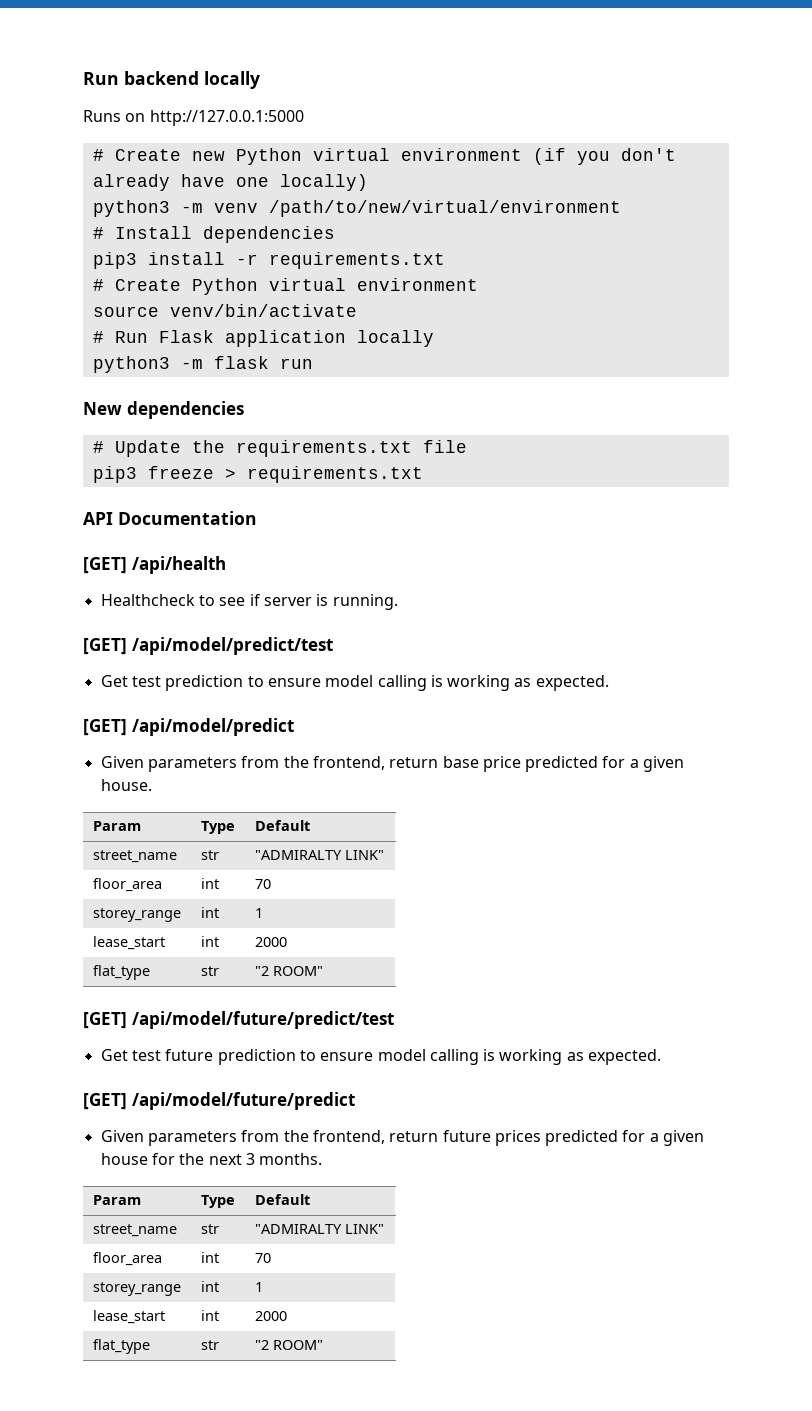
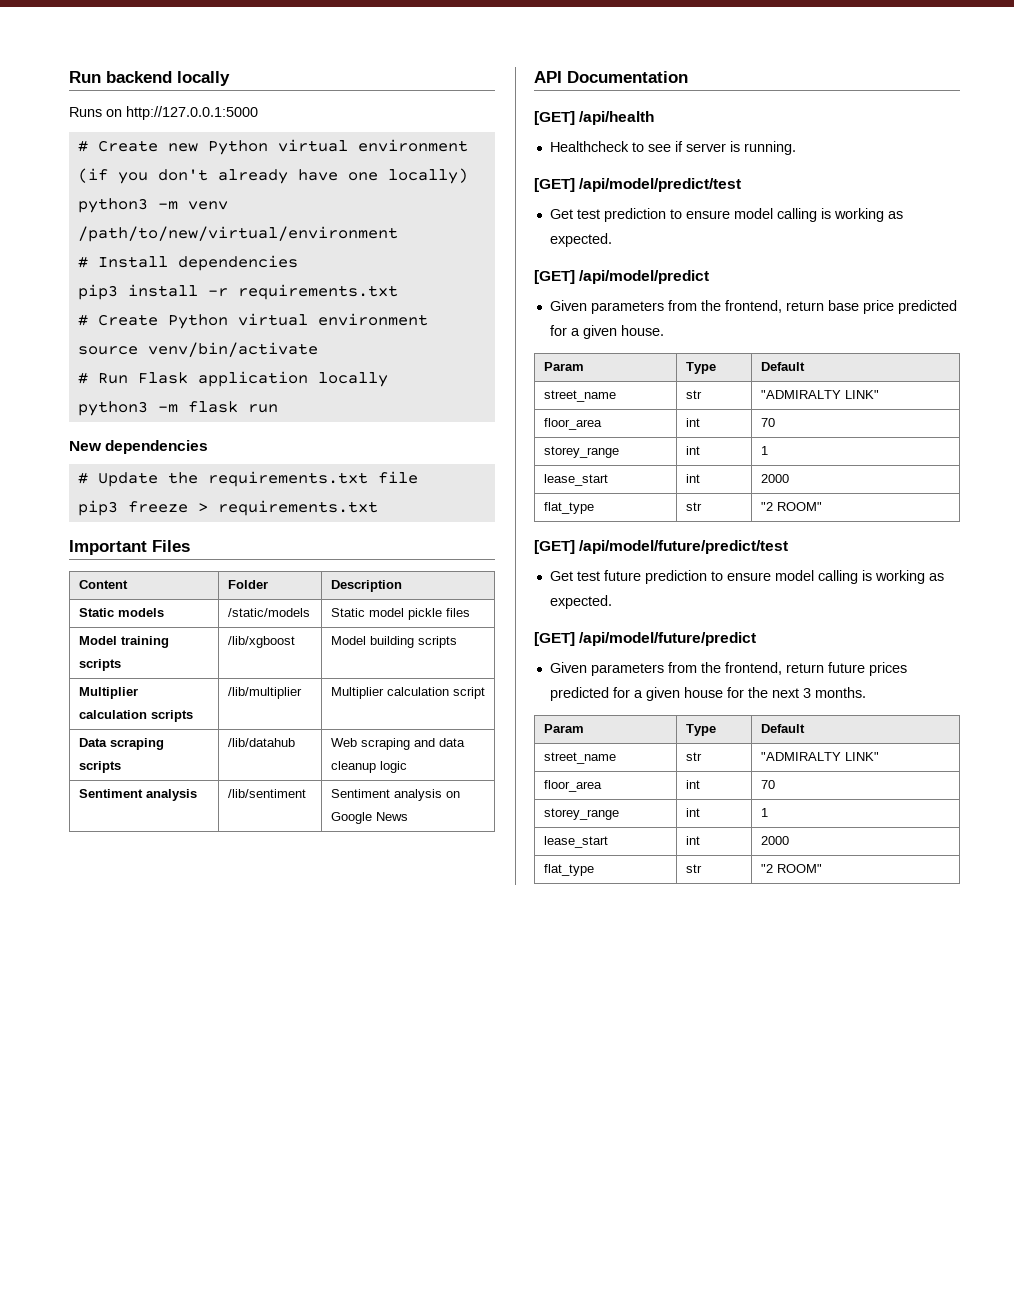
(423, 474) none -> [69,540,190,555] [78,580,128,589] [227,580,268,589] [330,580,402,592] [78,608,164,617] [227,608,310,617] [330,608,470,620] [78,636,169,648] [78,659,121,671] [227,636,295,648] [330,636,457,648] [78,687,138,699] [78,710,193,722] [227,687,302,699] [330,687,485,699] [78,738,164,750] [78,761,121,773] [227,738,295,747] [330,738,465,750] [330,761,407,773] [78,789,197,801] [227,789,306,798] [330,789,460,801] [330,812,408,824] // Important Files // Content | Folder | Description // Static models | /static/models | Static model pickle files // Model training scripts | /lib/xgboost | Model building scripts // Multiplier calculation scripts | /lib/multiplier | Multiplier calculation script // Data scraping scripts | /lib/datahub | Web scraping and data cleanup logic // Sentiment analysis | /lib/sentiment | Sentiment analysis on Google News

